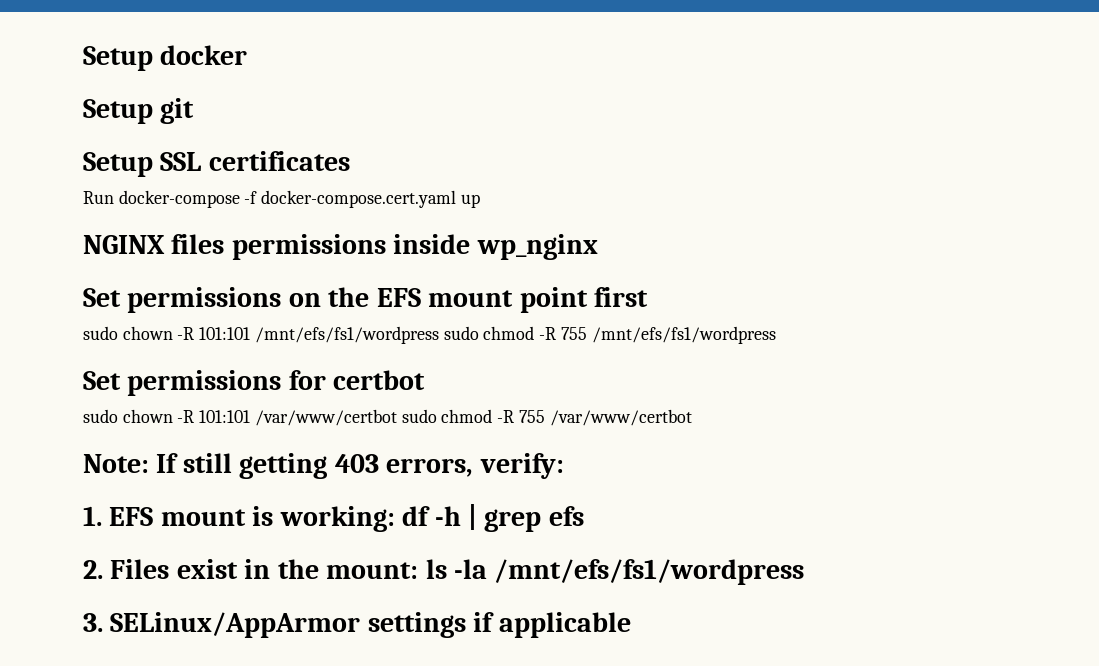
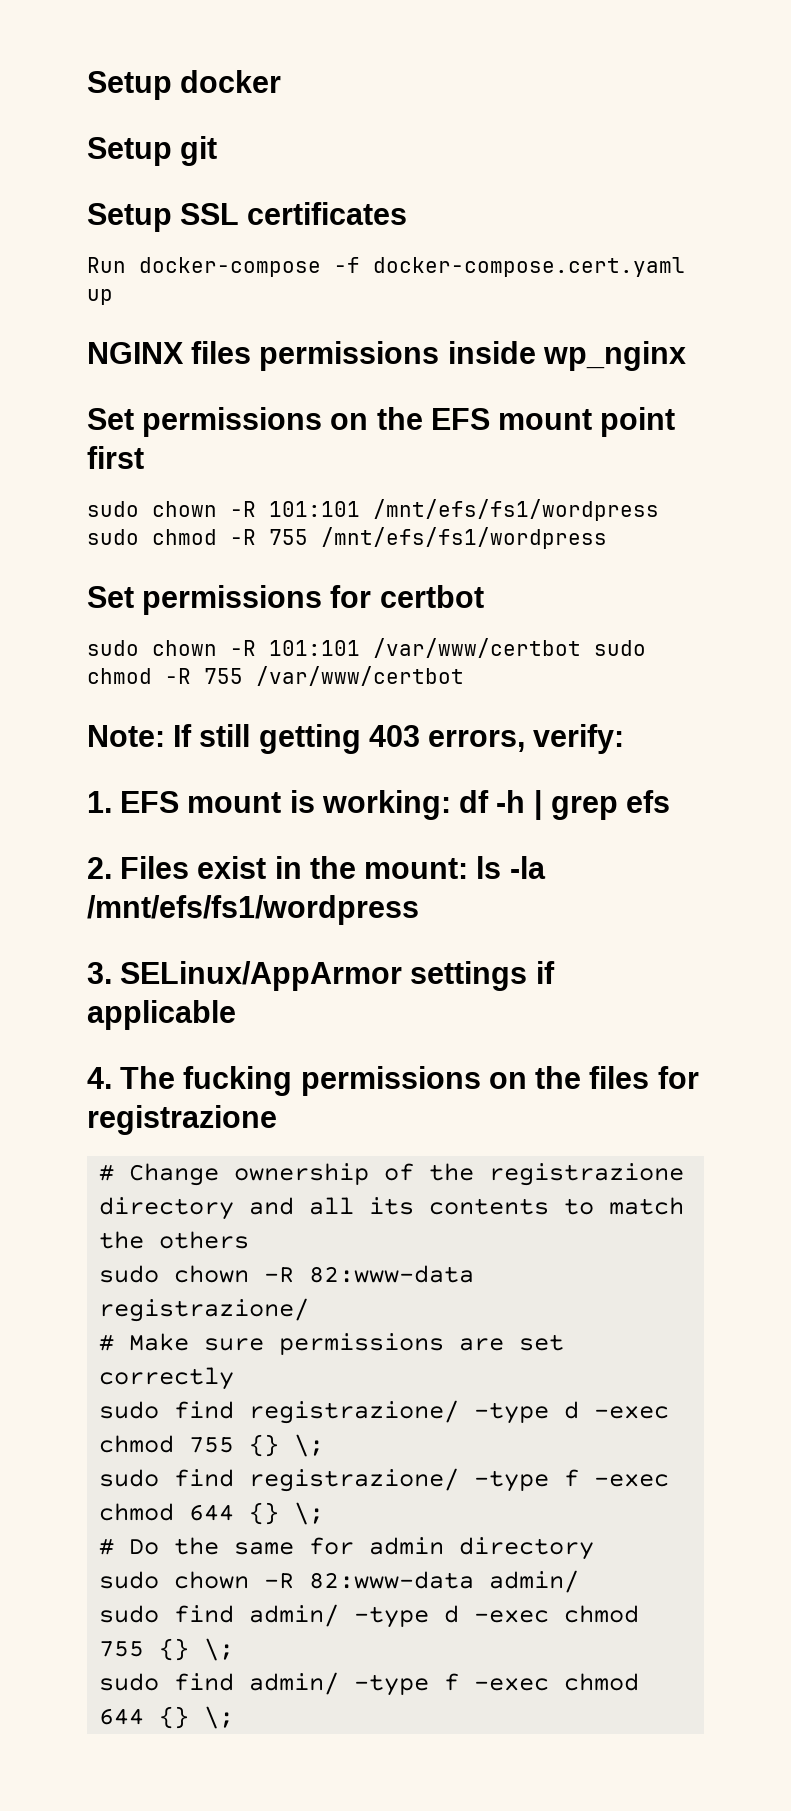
(631, 625) none -> [87,1066,699,1096] [87,1105,277,1135] [99,1163,685,1186] [99,1197,685,1220] [99,1231,250,1249] [99,1265,475,1283] [99,1298,310,1322] [99,1333,565,1355] [99,1367,235,1390] [99,1400,670,1424] [99,1434,325,1457] [99,1468,670,1492] [99,1502,325,1525] [99,1537,595,1560] [99,1570,580,1593] [99,1604,640,1628] [99,1638,235,1661] [99,1672,640,1696] [99,1706,235,1729] // 4. The fucking permissions on the files for registrazione // # Change ownership of the registrazione directory and all its contents to match the others // sudo chown -R 82:www-data registrazione/ // # Make sure permissions are set correctly // sudo find registrazione/ -type d -exec chmod 755 {} \; // sudo find registrazione/ -type f -exec chmod 644 {} \; // # Do the same for admin directory // sudo chown -R 82:www-data admin/ // sudo find admin/ -type d -exec chmod 755 {} \; // sudo find admin/ -type f -exec chmod 644 {} \;

